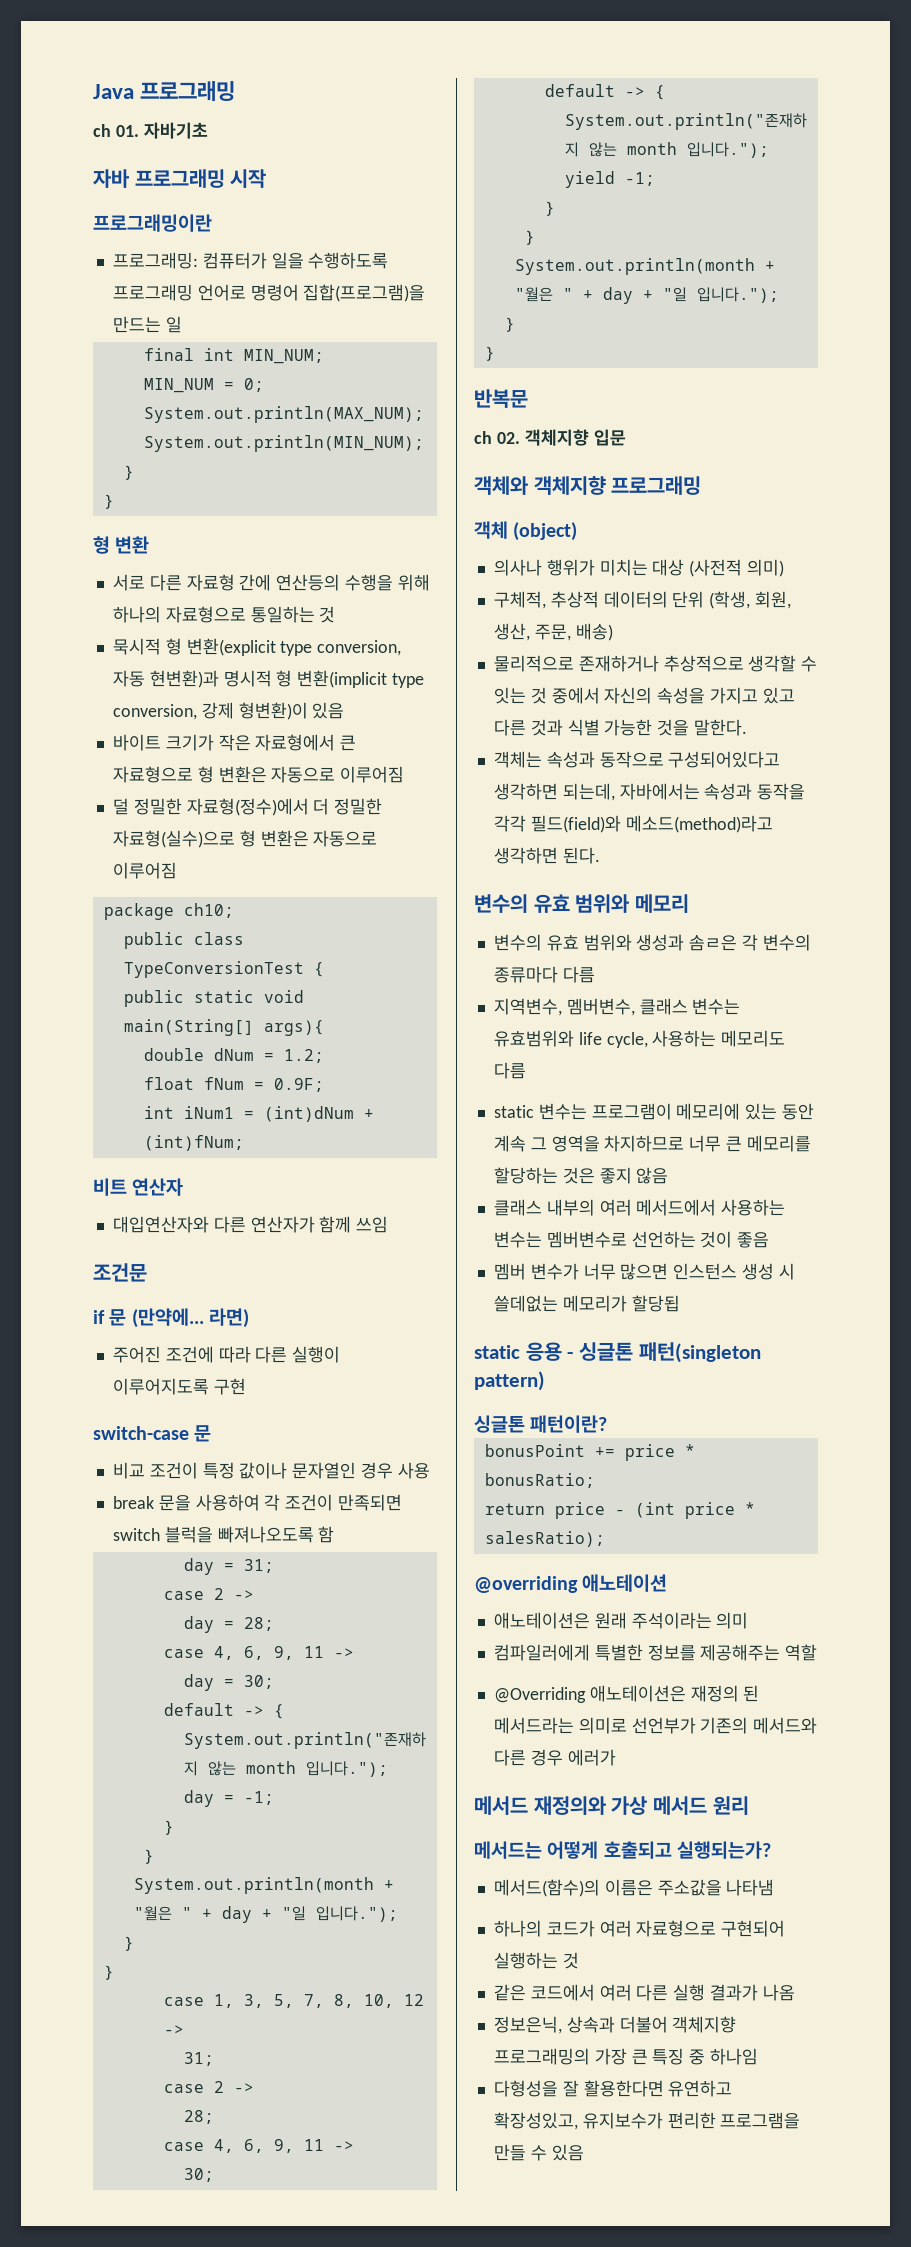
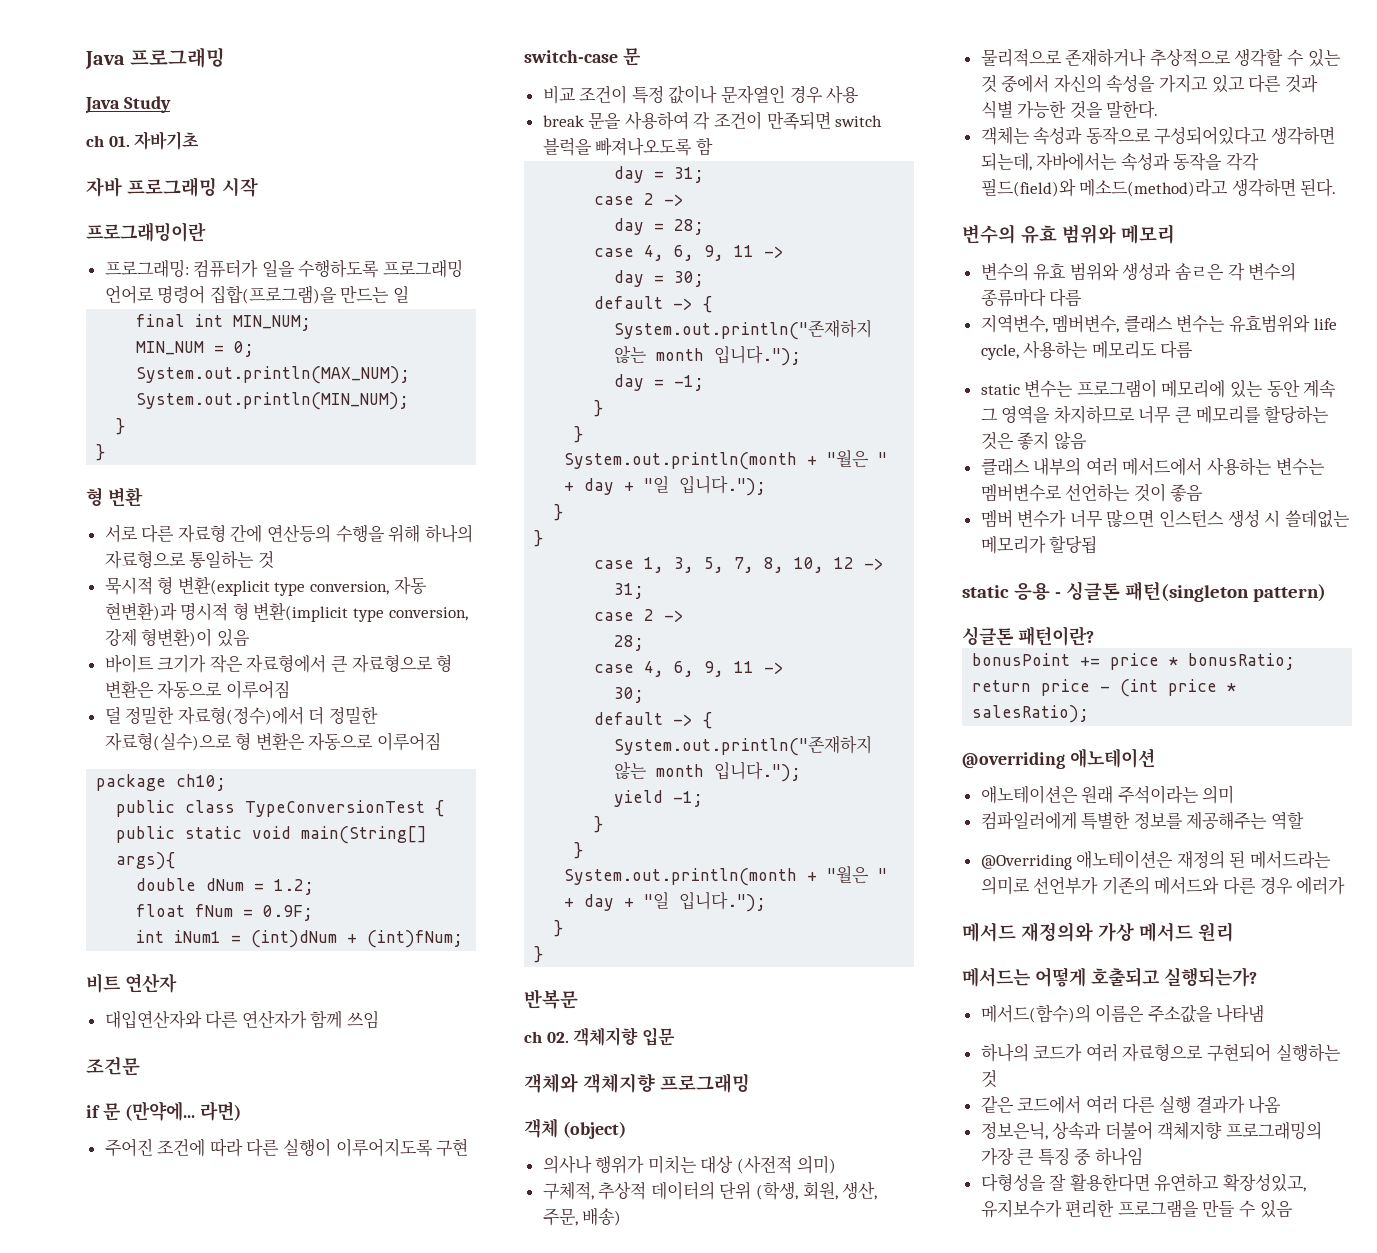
(236, 91) none -> [85,96,171,114] // Java Study
[493,687,526,704] 잇는 -> [1307,49,1341,67] 있는

